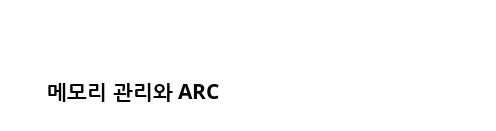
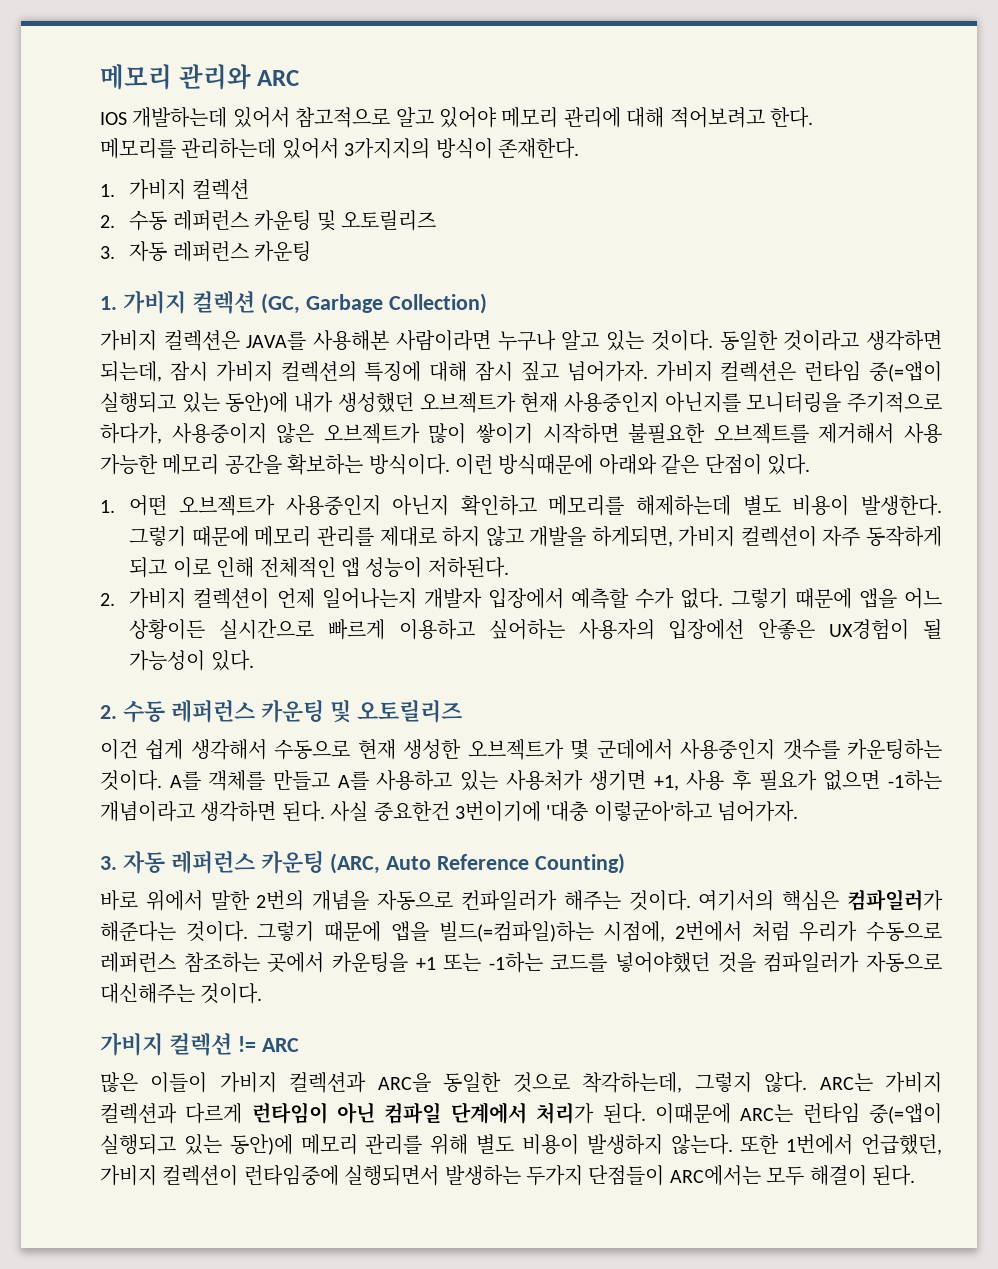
(220, 91) none -> [100,107,813,128] [100,138,579,159] [100,179,249,200] [100,210,436,231] [100,241,312,262] [100,290,487,314] [100,330,943,351] [100,361,942,382] [100,392,942,413] [100,423,943,444] [100,454,810,475] [100,495,943,516] [129,526,942,547] [129,557,509,578] [100,588,943,609] [129,619,942,640] [129,650,254,671] [100,699,462,723] [100,739,942,760] [100,770,942,791] [100,801,799,822] [100,850,625,874] [100,889,944,911] [100,921,943,942] [100,952,942,973] [100,983,263,1004] [100,1032,299,1056] [100,1072,943,1093] [100,1102,943,1124] [100,1134,942,1155] [100,1165,915,1186] // IOS 개발하는데 있어서 참고적으로 알고 있어야 메모리 관리에 대해 적어보려고 한다. // 메모리를 관리하는데 있어서 3가지지의 방식이 존재한다. // 1. 가비지 컬렉션 // 2. 수동 레퍼런스 카운팅 및 오토릴리즈 // 3. 자동 레퍼런스 카운팅 // 1. 가비지 컬렉션 (GC, Garbage Collection) // 가비지 컬렉션은 JAVA를 사용해본 사람이라면 누구나 알고 있는 것이다. 동일한 것이라고 생각하면 되는데, 잠시 가비지 컬렉션의 특징에 대해 잠시 짚고 넘어가자. 가비지 컬렉션은 런타임 중(=앱이 실행되고 있는 동안)에 내가 생성했던 오브젝트가 현재 사용중인지 아닌지를 모니터링을 주기적으로 하다가, 사용중이지 않은 오브젝트가 많이 쌓이기 시작하면 불필요한 오브젝트를 제거해서 사용 가능한 메모리 공간을 확보하는 방식이다. 이런 방식때문에 아래와 같은 단점이 있다. // 1. 어떤 오브젝트가 사용중인지 아닌지 확인하고 메모리를 해제하는데 별도 비용이 발생한다. 그렇기 때문에 메모리 관리를 제대로 하지 않고 개발을 하게되면, 가비지 컬렉션이 자주 동작하게 되고 이로 인해 전체적인 앱 성능이 저하된다. // 2. 가비지 컬렉션이 언제 일어나는지 개발자 입장에서 예측할 수가 없다. 그렇기 때문에 앱을 어느 상황이든 실시간으로 빠르게 이용하고 싶어하는 사용자의 입장에선 안좋은 UX경험이 될 가능성이 있다. // 2. 수동 레퍼런스 카운팅 및 오토릴리즈 // 이건 쉽게 생각해서 수동으로 현재 생성한 오브젝트가 몇 군데에서 사용중인지 갯수를 카운팅하는 것이다. A를 객체를 만들고 A를 사용하고 있는 사용처가 생기면 +1, 사용 후 필요가 없으면 -1하는 개념이라고 생각하면 된다. 사실 중요한건 3번이기에 '대충 이렇군아'하고 넘어가자. // 3. 자동 레퍼런스 카운팅 (ARC, Auto Reference Counting) // 바로 위에서 말한 2번의 개념을 자동으로 컨파일러가 해주는 것이다. 여기서의 핵심은 컴파일러가 해준다는 것이다. 그렇기 때문에 앱을 빌드(=컴파일)하는 시점에, 2번에서 처럼 우리가 수동으로 레퍼런스 참조하는 곳에서 카운팅을 +1 또는 -1하는 코드를 넣어야했던 것을 컴파일러가 자동으로 대신해주는 것이다. // 가비지 컬렉션 != ARC // 많은 이들이 가비지 컬렉션과 ARC을 동일한 것으로 착각하는데, 그렇지 않다. ARC는 가비지 컬렉션과 다르게 런타임이 아닌 컴파일 단계에서 처리가 된다. 이때문에 ARC는 런타임 중(=앱이 실행되고 있는 동안)에 메모리 관리를 위해 별도 비용이 발생하지 않는다. 또한 1번에서 언급했던, 가비지 컬렉션이 런타임중에 실행되면서 발생하는 두가지 단점들이 ARC에서는 모두 해결이 된다.

